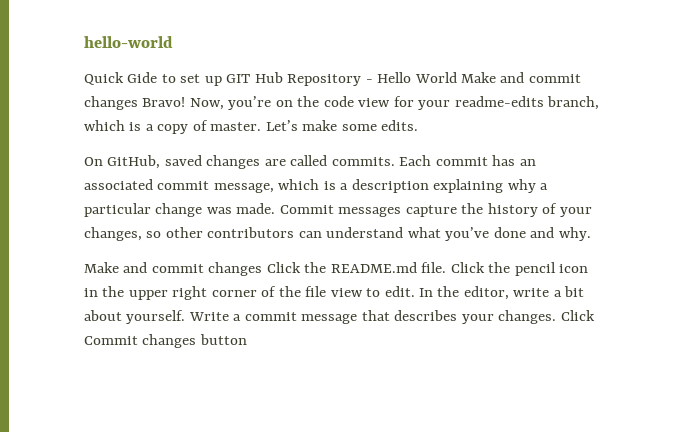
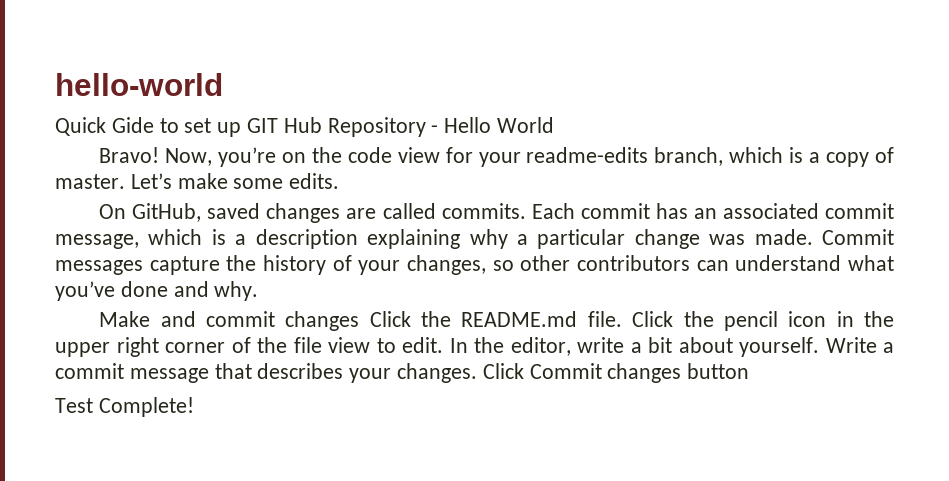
[461,72,581,83] [84,96,138,110] Make and commit changes -> (555, 125) //
(247, 339) none -> [55,397,194,417] // Test Complete!

